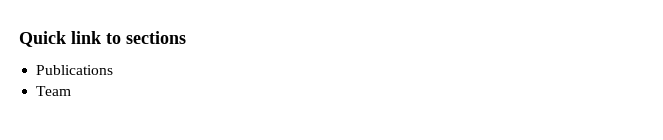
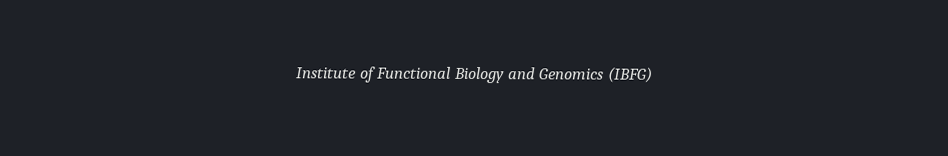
[19,31,186,47] [36,65,114,75] [36,86,72,96] Quick link to sections // Publications // Team -> [295,66,653,84] Institute of Functional Biology and Genomics (IBFG)

